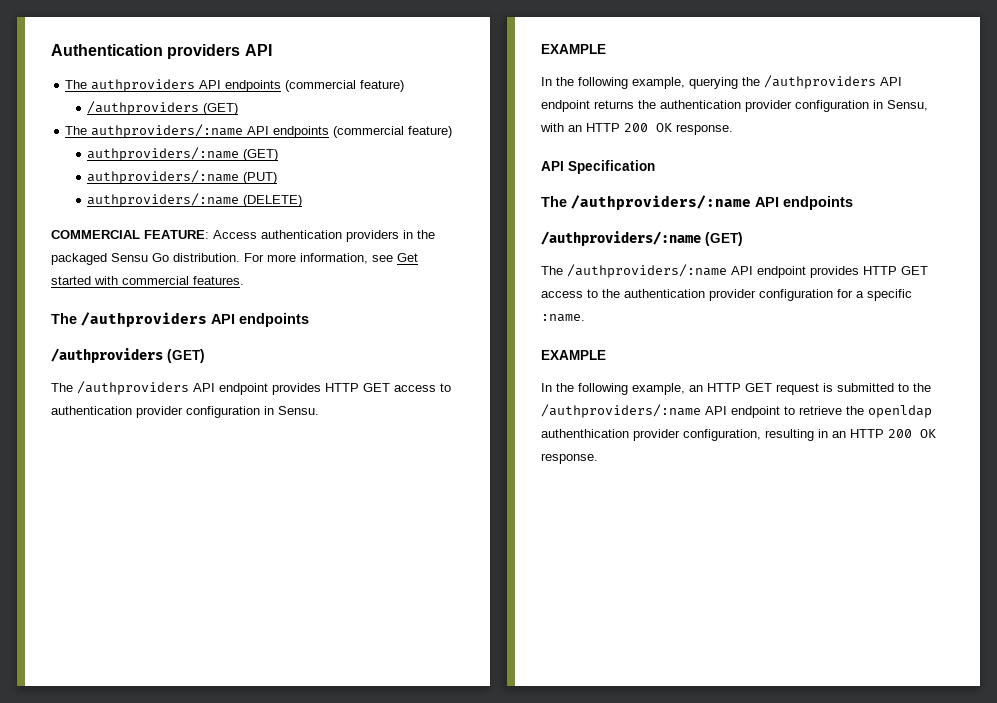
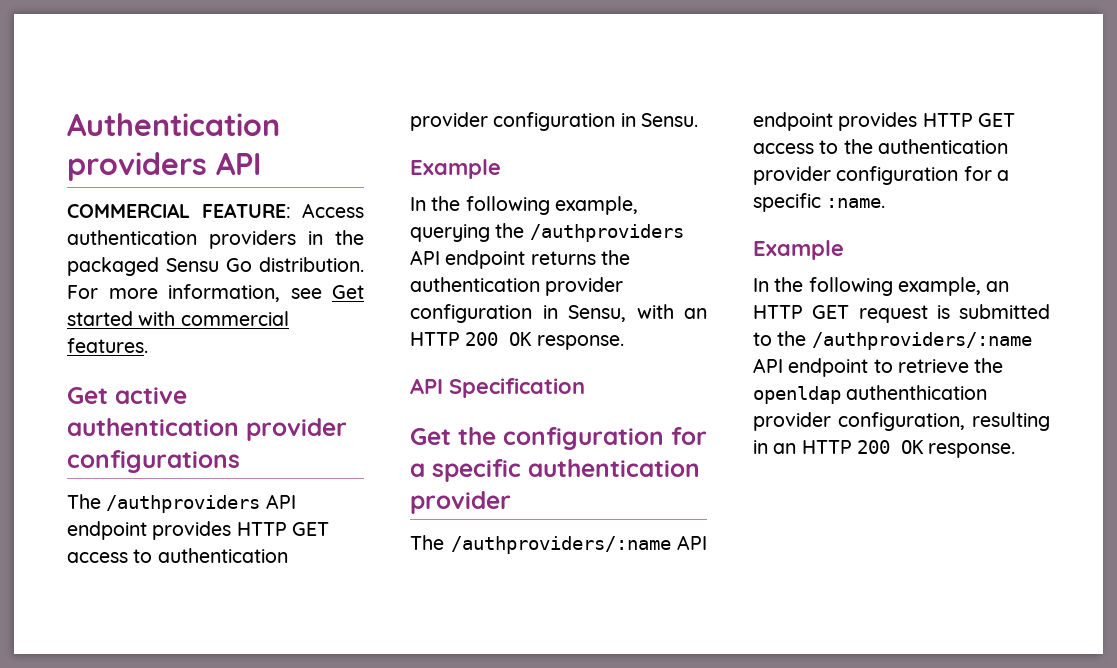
[65,79,405,92] [87,101,239,115] [65,124,453,138] [87,147,279,161] [87,170,278,184] [87,193,303,207] // The authproviders API endpoints (commercial feature) // /authproviders (GET) // The authproviders/:name API endpoints (commercial feature) // authproviders/:name (GET) // authproviders/:name (PUT) // authproviders/:name (DELETE) -> (261, 163) none
[51,312,309,327] [51,348,205,363] The /authproviders API endpoints // /authproviders (GET) -> [67,387,187,404] [67,418,347,441] [67,450,240,473] Get active authentication provider configurations
[541,44,606,54] EXAMPLE -> [410,159,501,179] Example
[541,195,853,210] [541,231,743,246] The /authproviders/:name API endpoints // /authproviders/:name (GET) -> [410,427,707,450] [410,459,700,482] [410,491,511,514] Get the configuration for a specific authentication provider
[541,350,606,360] EXAMPLE -> [753,240,844,260] Example

